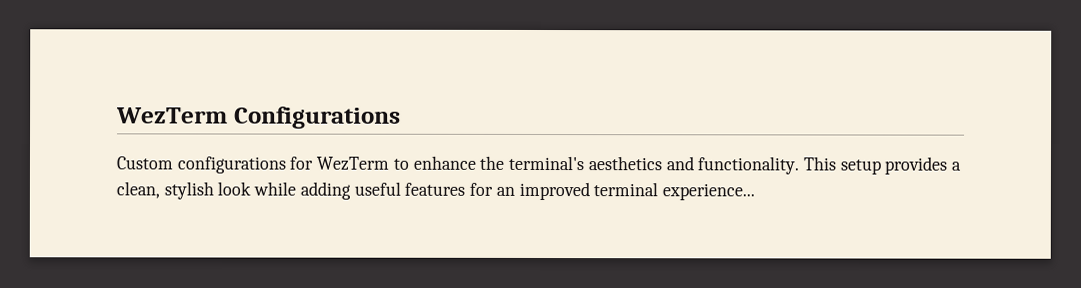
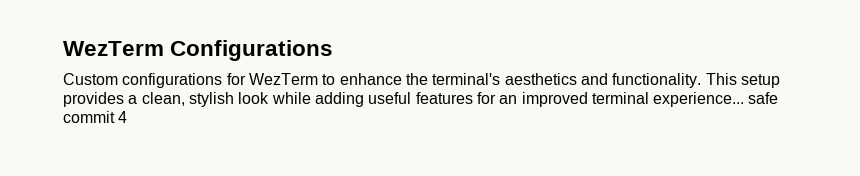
(755, 192) none -> [748,92,779,104] [63,111,128,123] safe commit 4

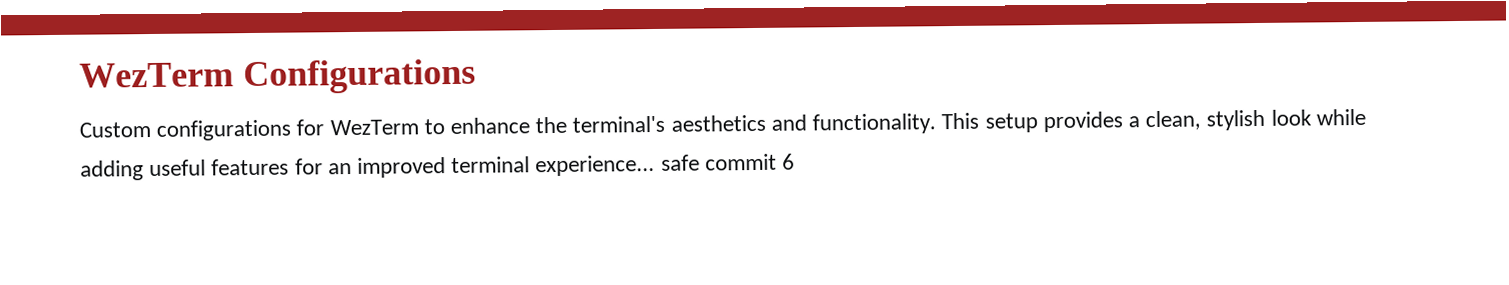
[118,111,128,123] 4 -> [782,153,796,170] 6

